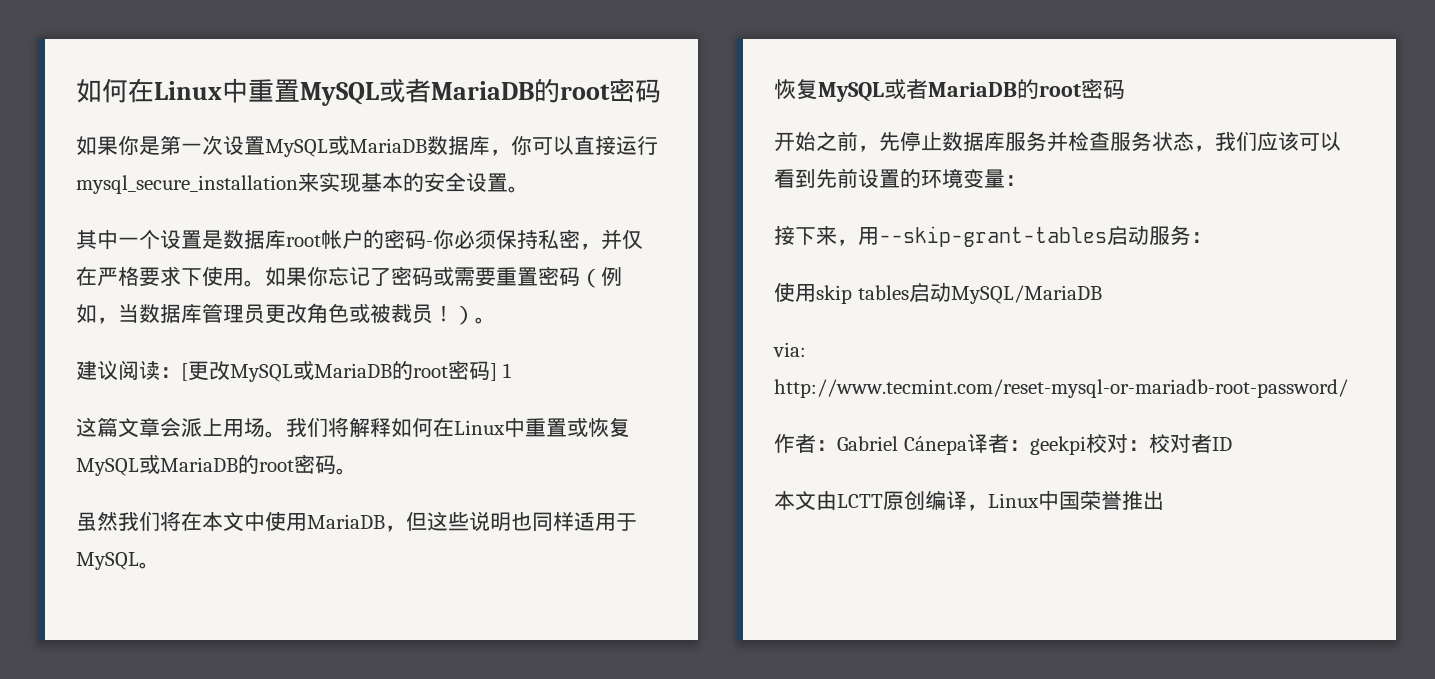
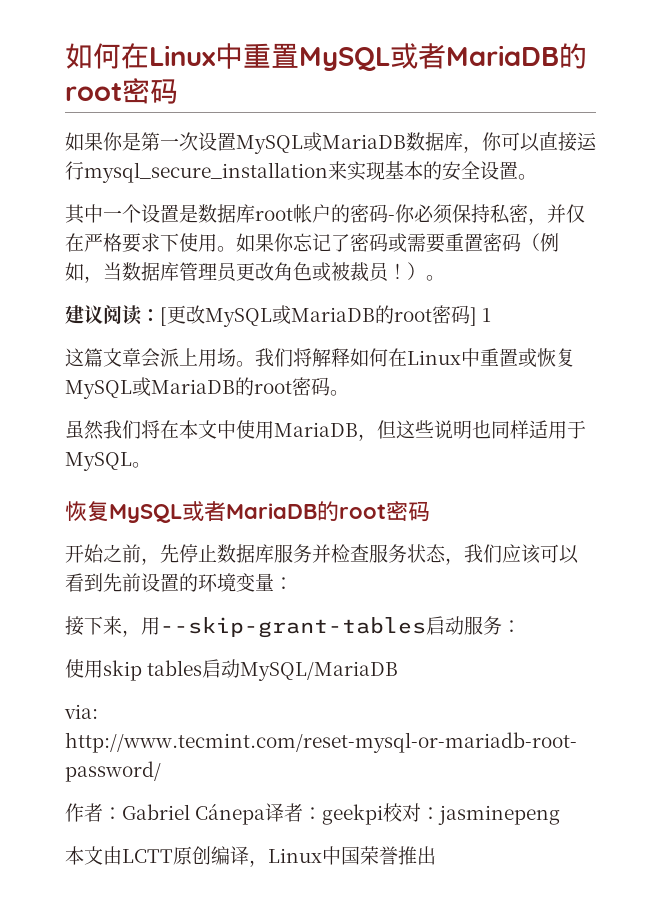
[1148,433,1232,453] 校对者ID -> [438,805,561,825] jasminepeng

